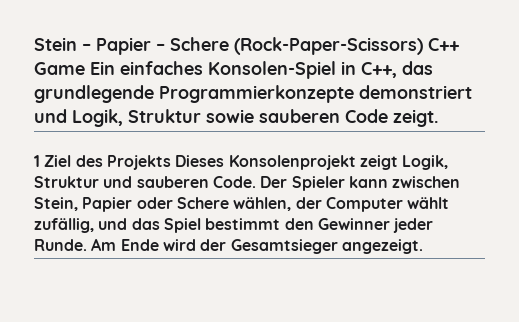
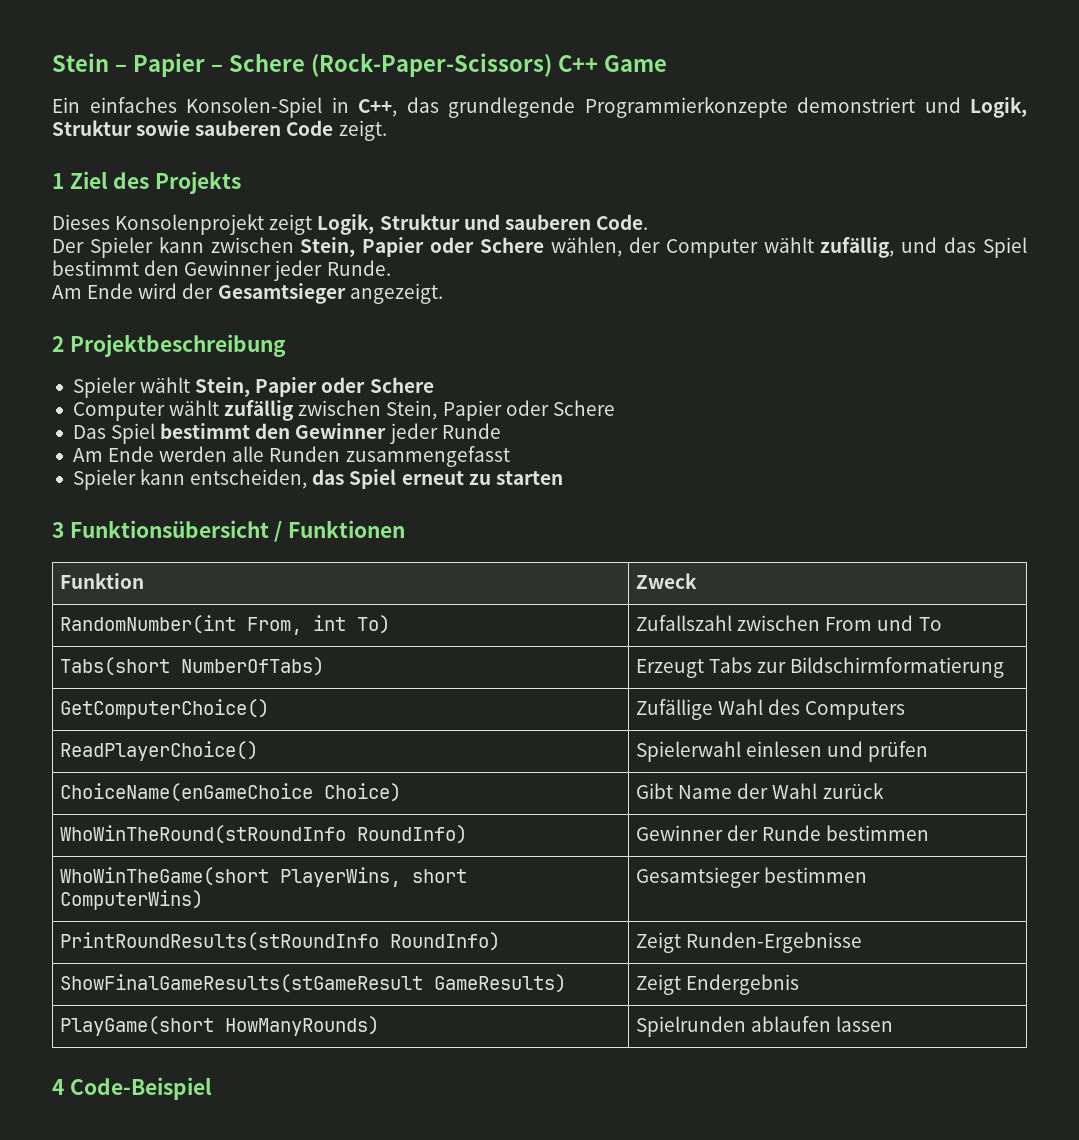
(85, 68) none -> (667, 63) //
(171, 162) none -> (242, 182) //
(256, 182) none -> (648, 222) //
(87, 245) none -> (391, 268) //
(423, 246) none -> [52,334,286,357] [72,377,434,398] [72,400,615,421] [72,423,501,444] [72,446,510,467] [72,469,563,490] [52,520,406,542] [60,573,145,589] [636,573,698,589] [60,615,391,635] [636,615,942,631] [60,657,325,676] [636,657,1005,678] [60,699,270,719] [636,699,906,720] [60,741,259,761] [636,741,929,762] [60,783,402,802] [636,783,884,799] [60,825,468,844] [636,825,930,841] [60,867,468,887] [60,890,204,910] [636,867,868,888] [60,932,501,951] [636,932,863,953] [60,974,567,993] [636,974,800,995] [60,1016,380,1036] [636,1016,894,1037] [52,1077,212,1100] // 2 Projektbeschreibung // Spieler wählt Stein, Papier oder Schere // Computer wählt zufällig zwischen Stein, Papier oder Schere // Das Spiel bestimmt den Gewinner jeder Runde // Am Ende werden alle Runden zusammengefasst // Spieler kann entscheiden, das Spiel erneut zu starten // 3 Funktionsübersicht / Funktionen // Funktion | Zweck // RandomNumber(int From, int To) | Zufallszahl zwischen From und To // Tabs(short NumberOfTabs) | Erzeugt Tabs zur Bildschirmformatierung // GetComputerChoice() | Zufällige Wahl des Computers // ReadPlayerChoice() | Spielerwahl einlesen und prüfen // ChoiceName(enGameChoice Choice) | Gibt Name der Wahl zurück // WhoWinTheRound(stRoundInfo RoundInfo) | Gewinner der Runde bestimmen // WhoWinTheGame(short PlayerWins, short ComputerWins) | Gesamtsieger bestimmen // PrintRoundResults(stRoundInfo RoundInfo) | Zeigt Runden-Ergebnisse // ShowFinalGameResults(stGameResult GameResults) | Zeigt Endergebnis // PlayGame(short HowManyRounds) | Spielrunden ablaufen lassen // 4 Code-Beispiel

